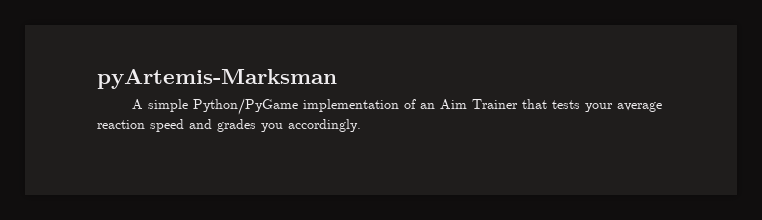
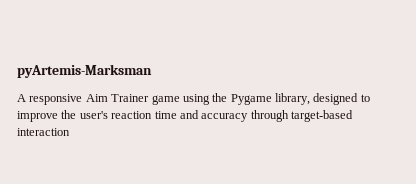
[148,98,663,115] [97,119,361,132] simple Python/PyGame implementation of an Aim Trainer that tests your average reaction speed and grades you accordingly. -> [29,93,370,105] [17,110,353,122] [17,128,70,136] responsive Aim Trainer game using the Pygame library, designed to improve the user's reaction time and accuracy through target-based interaction

